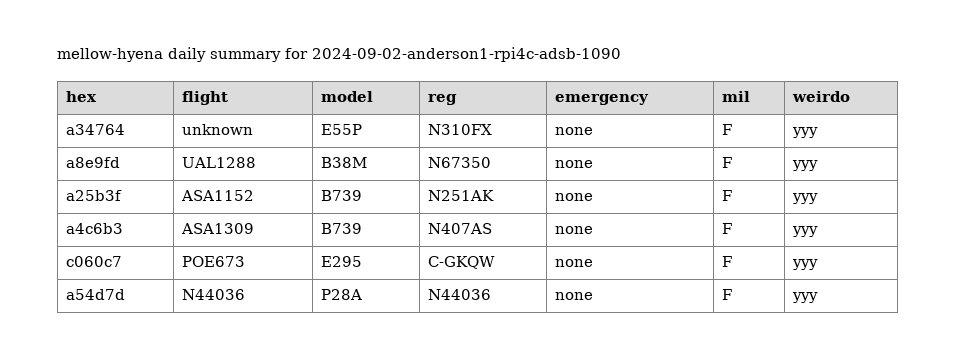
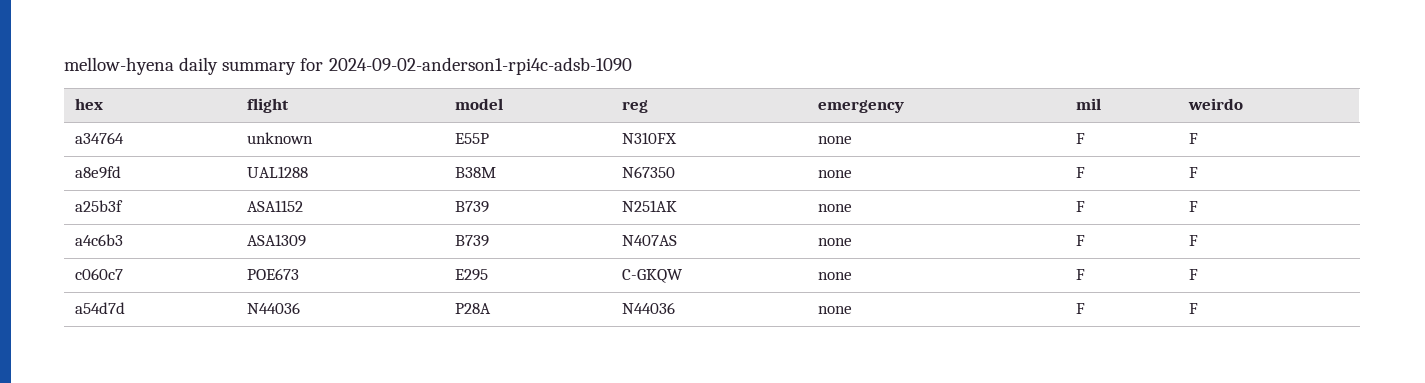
[792,127,819,138] yyy -> [1188,133,1198,144] F
[792,160,819,171] yyy -> [1188,167,1198,178] F
[792,193,819,204] yyy -> [1188,201,1198,212] F
[792,226,819,237] yyy -> [1188,235,1198,246] F
[792,259,819,270] yyy -> [1188,269,1198,280] F
[792,292,819,303] yyy -> [1188,303,1198,314] F

